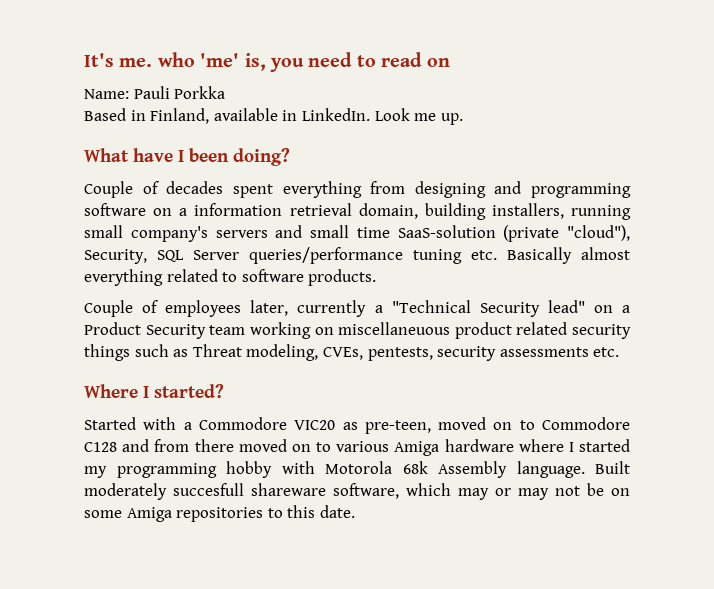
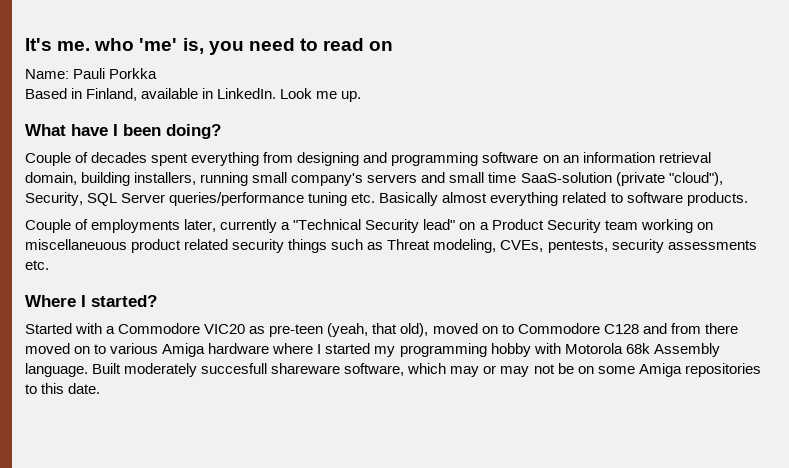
[179,208,188,216] a -> [562,155,579,163] an
[165,300,242,317] employees -> [91,219,181,233] employments
[364,420,431,434] pre-teen, -> [269,323,429,337] pre-teen (yeah, that old),

